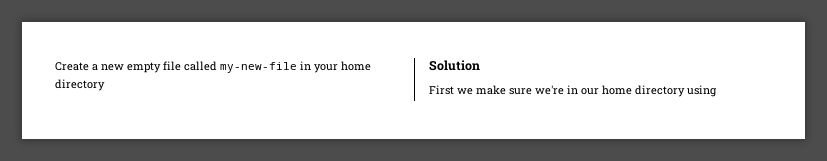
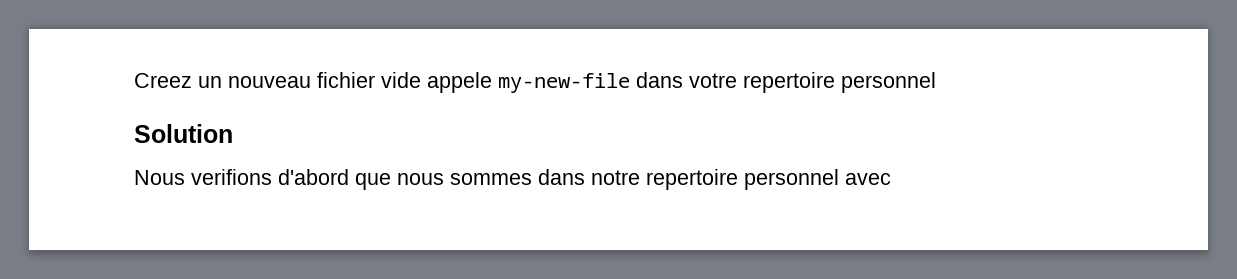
[55,61,371,73] [55,79,105,91] [429,60,480,71] [429,85,717,97] Create a new empty file called my-new-file in your home directory // Solution // First we make sure we're in our home directory using -> [134,72,936,93] [134,124,233,143] [134,169,891,190] Creez un nouveau fichier vide appele my-new-file dans votre repertoire personnel // Solution // Nous verifions d'abord que nous sommes dans notre repertoire personnel avec

